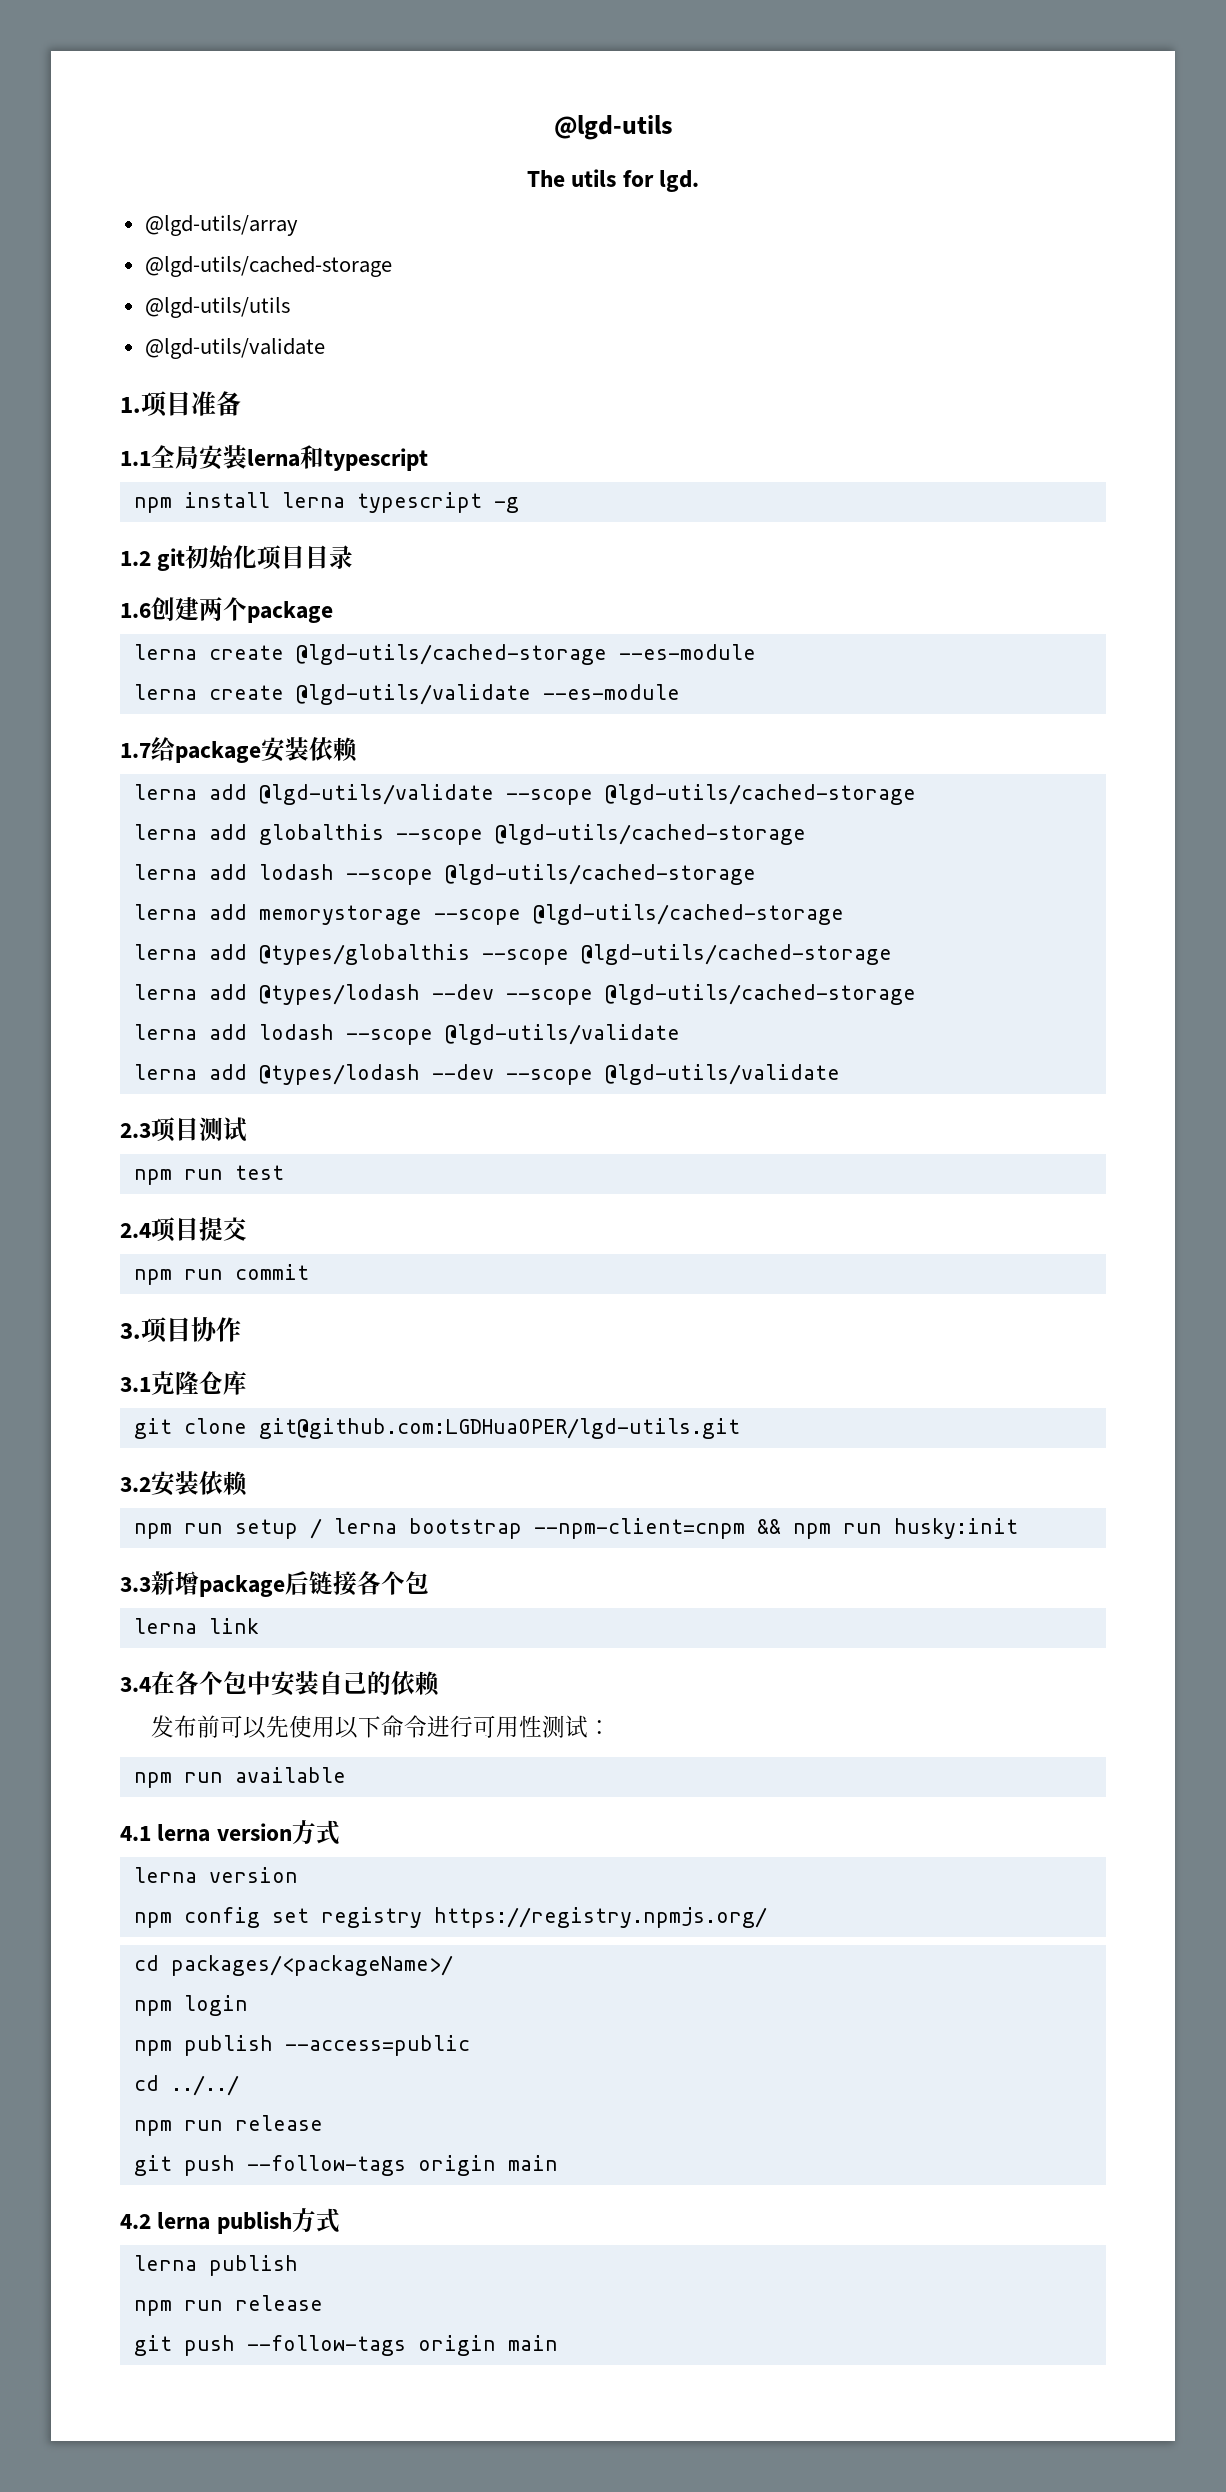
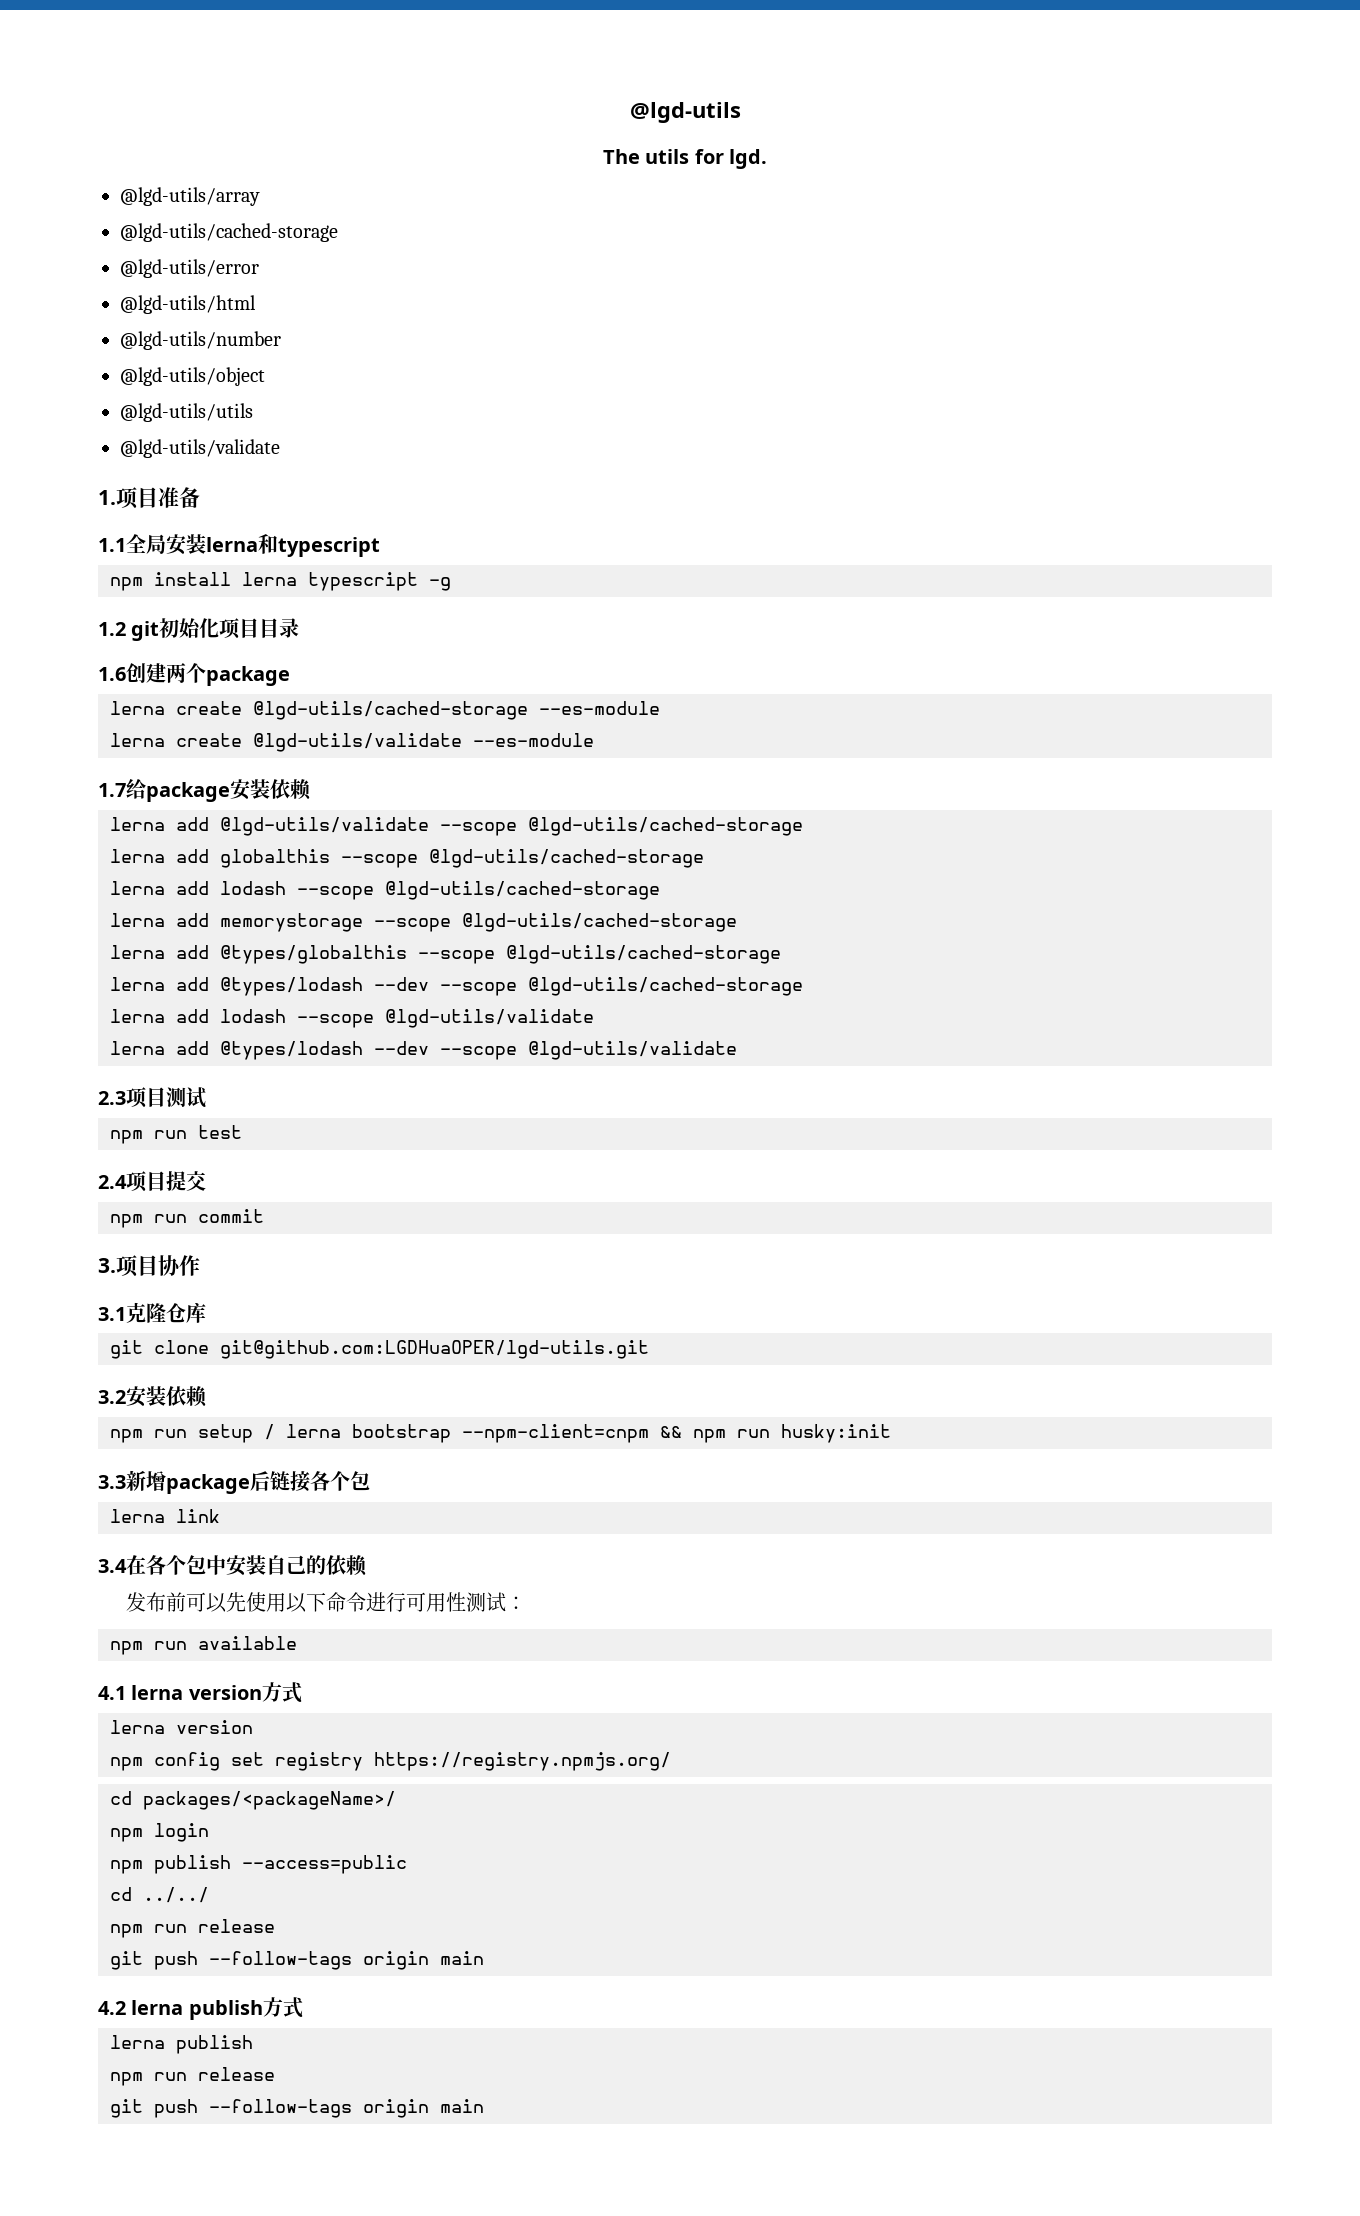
(392, 266) none -> [120,259,259,278] [120,295,256,314] [120,331,281,350] [120,367,265,386] // @lgd-utils/error // @lgd-utils/html // @lgd-utils/number // @lgd-utils/object

